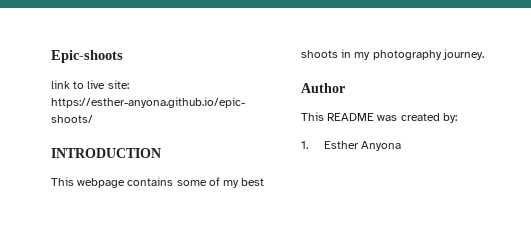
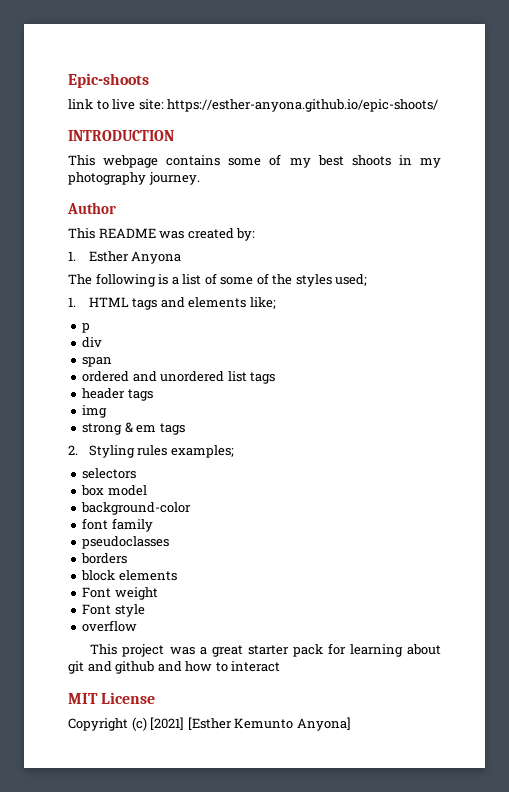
(401, 146) none -> [68,273,368,287] [68,297,276,310] [82,323,91,333] [82,337,103,348] [82,357,113,367] [82,371,276,384] [82,388,153,401] [82,405,108,418] [82,422,185,435] [68,445,234,458] [82,468,137,479] [81,485,147,496] [81,502,192,515] [82,518,153,532] [82,536,170,549] [81,553,128,564] [81,570,177,581] [82,587,158,600] [82,604,145,617] [82,620,138,632] [90,643,442,657] [68,661,281,674] [68,692,156,704] [68,717,351,731] // The following is a list of some of the styles used; // 1. HTML tags and elements like; // p // div // span // ordered and unordered list tags // header tags // img // strong & em tags // 2. Styling rules examples; // selectors // box model // background-color // font family // pseudoclasses // borders // block elements // Font weight // Font style // overflow // This project was a great starter pack for learning about git and github and how to interact // MIT License // Copyright (c) [2021] [Esther Kemunto Anyona]

